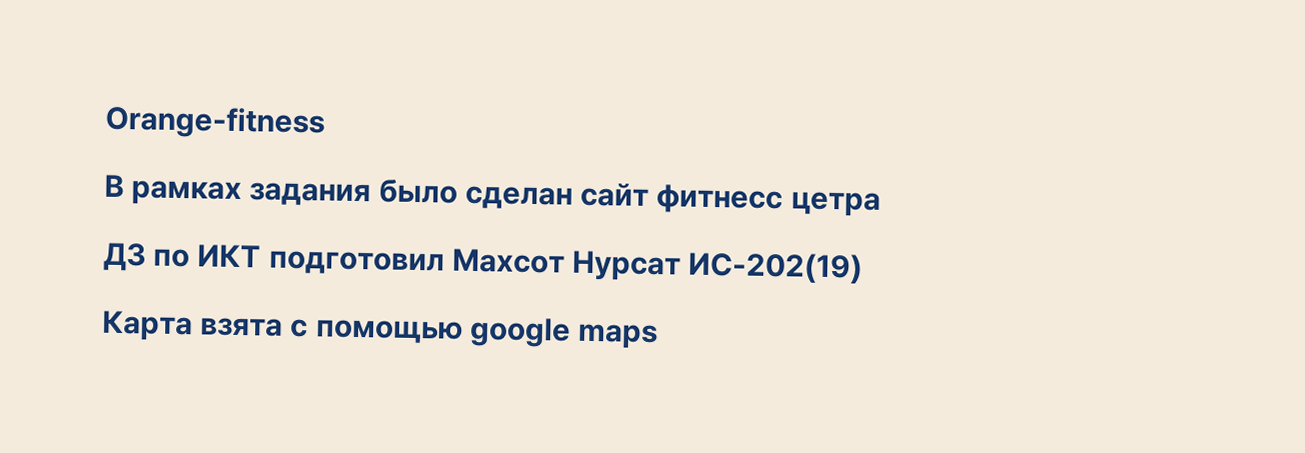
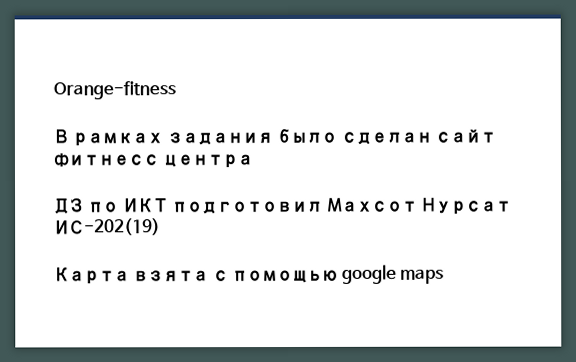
[790,191,881,217] цетра -> [162,154,254,168] центра

